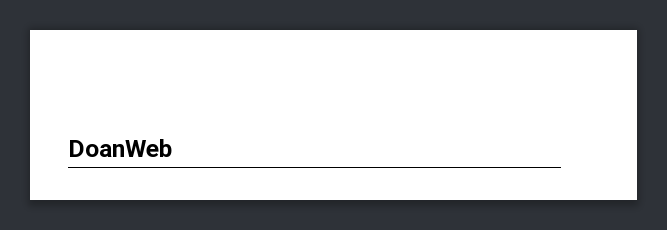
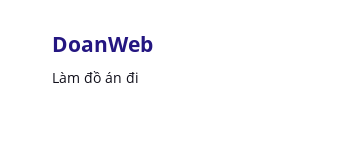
(172, 148) none -> [52,71,139,83] // Làm đồ án đi

